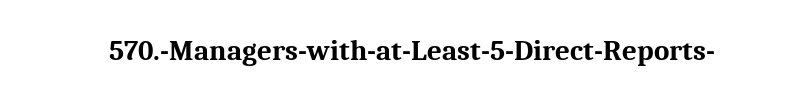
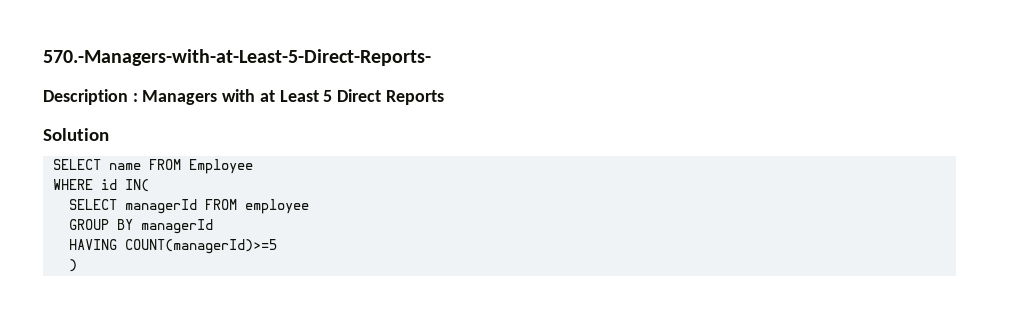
(715, 52) none -> [43,89,444,105] [43,128,109,141] [52,159,253,174] [52,179,149,192] [68,199,309,214] [68,219,213,234] [68,239,277,254] [68,259,77,272] // Description : Managers with at Least 5 Direct Reports // Solution // SELECT name FROM Employee // WHERE id IN( // SELECT managerId FROM employee // GROUP BY managerId // HAVING COUNT(managerId)>=5 // )

